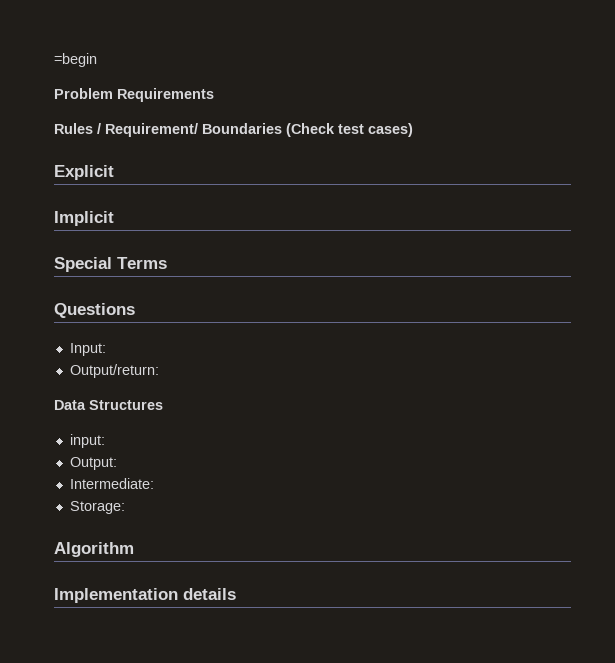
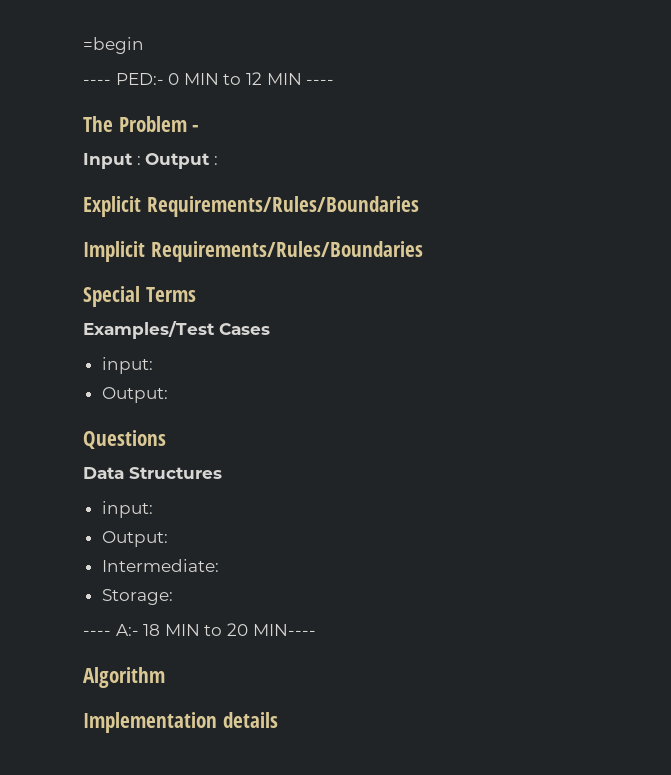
[54,88,214,102] [54,123,413,137] Problem Requirements // Rules / Requirement/ Boundaries (Check test cases) -> [83,72,335,85] [83,116,200,132] [83,153,218,169] ---- PED:- 0 MIN to 12 MIN ---- // The Problem - // Input : Output :
(114, 172) none -> [146,196,419,217] Requirements/Rules/Boundaries
(114, 218) none -> [150,241,423,262] Requirements/Rules/Boundaries
(167, 263) none -> [83,321,270,339] [101,357,153,374] [101,387,168,403] // Examples/Test Cases // input: // Output:
[69,343,106,356] [69,364,159,378] // Input: // Output/return: -> (166, 439) none
(125, 507) none -> [83,623,316,636] // ---- A:- 18 MIN to 20 MIN----

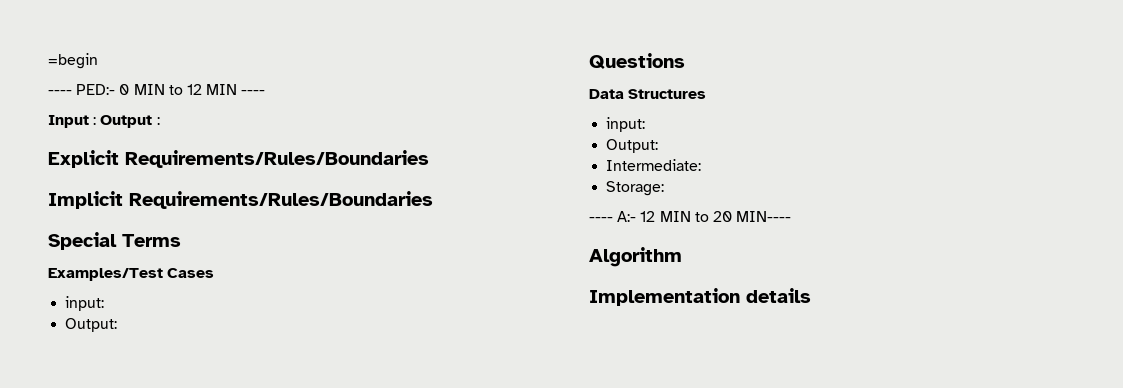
[83,116,200,132] // The Problem - -> (266, 92) none
[143,624,161,636] 18 -> [640,211,656,222] 12

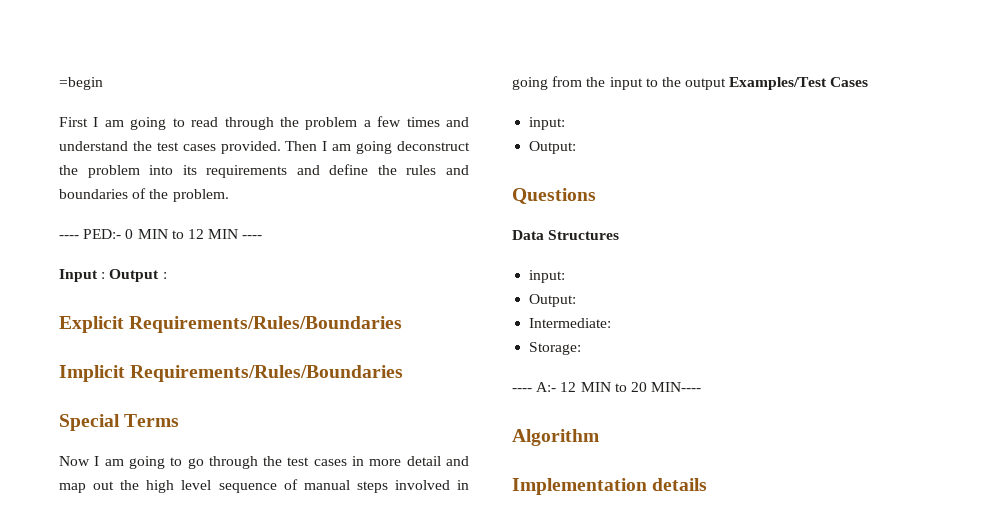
(98, 61) none -> [59,116,469,130] [59,141,471,154] [59,164,469,178] [59,188,229,202] // First I am going to read through the problem a few times and understand the test cases provided. Then I am going deconstruct the problem into its requirements and define the rules and boundaries of the problem.
(181, 240) none -> [59,456,469,469] [59,479,469,493] [512,76,727,90] Now I am going to go through the test cases in more detail and map out the high level sequence of manual steps involved in going from the input to the output

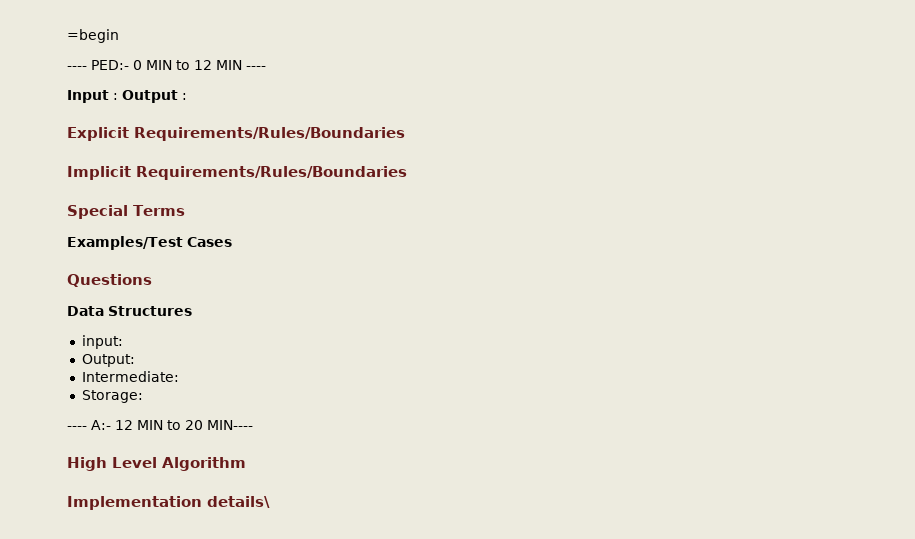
[59,116,469,130] [59,141,471,154] [59,164,469,178] [59,188,229,202] // First I am going to read through the problem a few times and understand the test cases provided. Then I am going deconstruct the problem into its requirements and define the rules and boundaries of the problem. -> (119, 36) none
[59,456,469,469] [59,479,469,493] [512,76,727,90] Now I am going to go through the test cases in more detail and map out the high level sequence of manual steps involved in going from the input to the output -> (185, 210) none
[529,117,566,130] [529,141,577,154] // input: // Output: -> (232, 242) none
(702, 387) none -> [67,457,157,471] High Level
[652,478,708,491] details -> [207,496,270,508] details\

